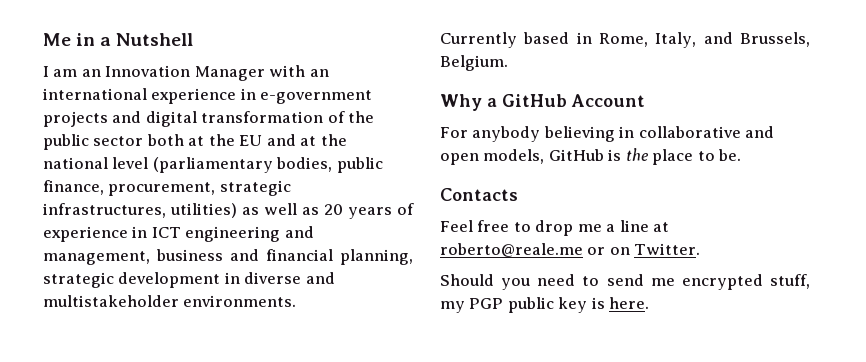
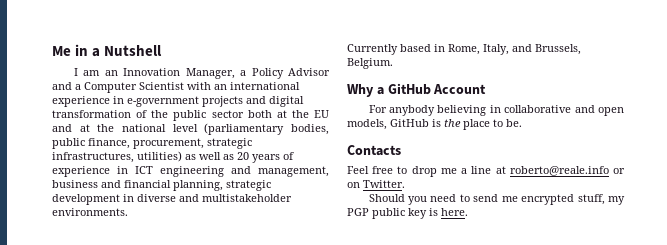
[194,66,265,81] Manager -> [185,68,330,79] [52,82,184,93] Manager, a Policy Advisor and a Computer Scientist
[440,243,583,257] roberto@reale.me -> [509,166,609,176] roberto@reale.info

